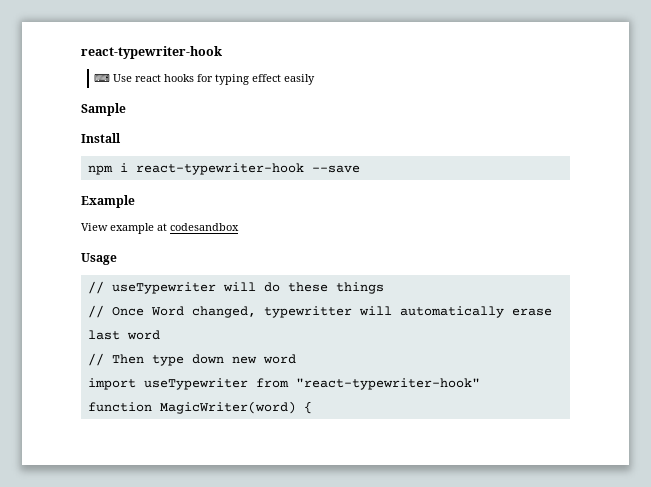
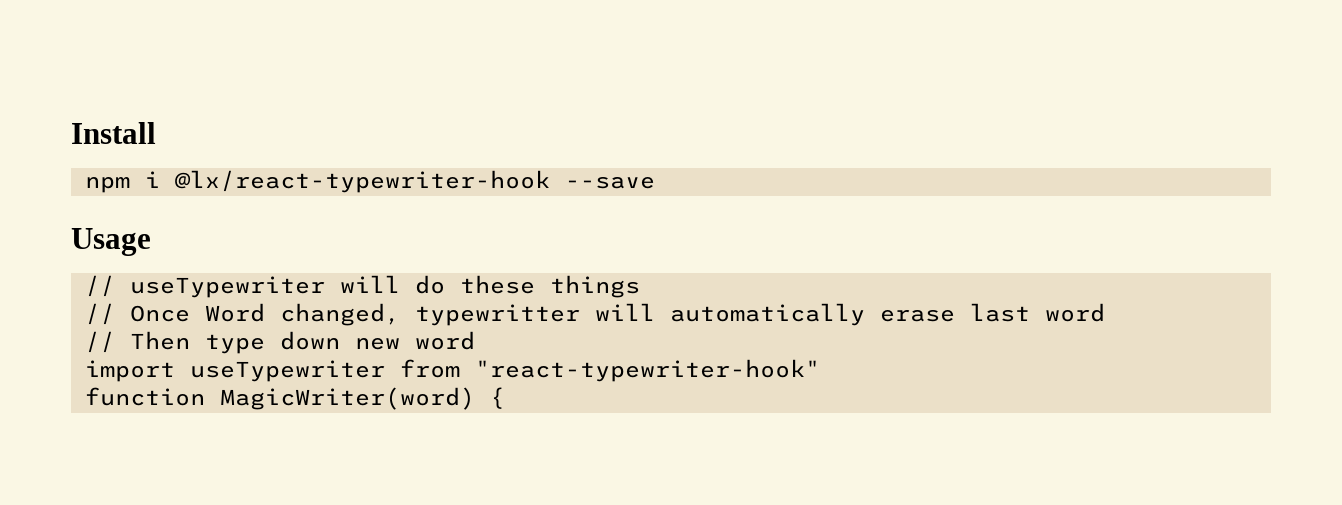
[81,46,222,59] [94,73,316,85] [81,103,126,116] react-typewriter-hook // ⌨ Use react hooks for typing effect easily // Sample // -> (71, 133) none
[135,163,304,175] react-typewriter-hook -> [174,170,550,193] @lx/react-typewriter-hook
[81,195,135,208] [81,223,239,234] // Example // View example at codesandbox -> (655, 182) none

